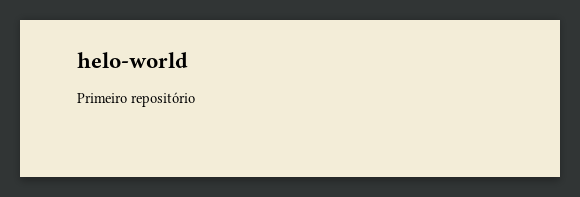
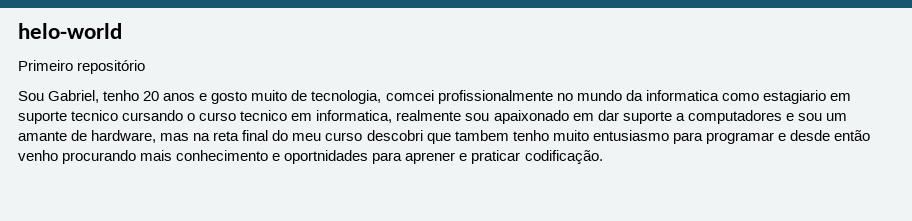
(195, 99) none -> [18,90,851,104] [18,110,847,124] [18,130,870,144] [18,150,603,164] // Sou Gabriel, tenho 20 anos e gosto muito de tecnologia, comcei profissionalmente no mundo da informatica como estagiario em suporte tecnico cursando o curso tecnico em informatica, realmente sou apaixonado em dar suporte a computadores e sou um amante de hardware, mas na reta final do meu curso descobri que tambem tenho muito entusiasmo para programar e desde então venho procurando mais conhecimento e oportnidades para aprener e praticar codificação.

